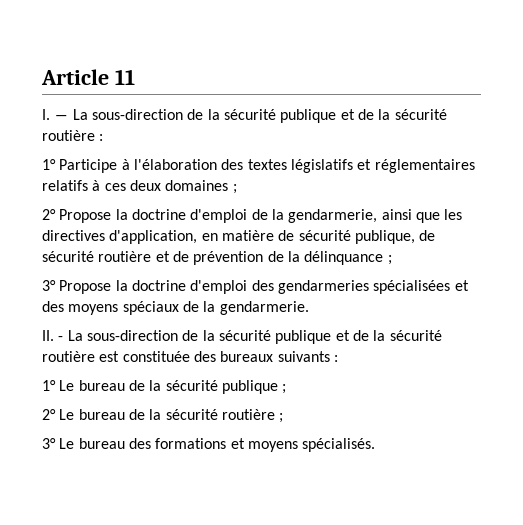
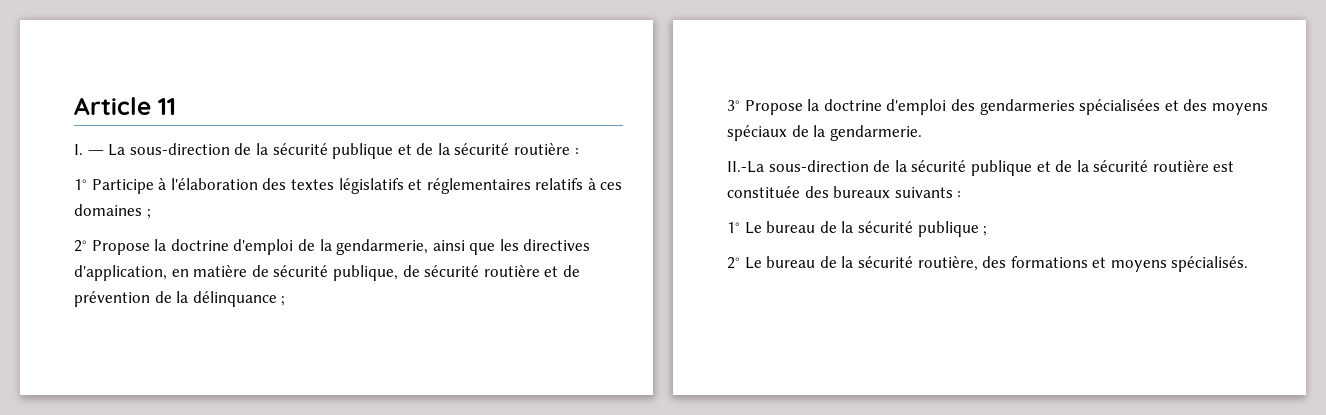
[129,180,161,191] deux -> (623, 186) none
[42,330,83,341] II. - La -> [727,161,764,173] II.-La
[221,409,284,423] [42,438,125,449] routière ; // 3° Le bureau -> [917,256,978,271] routière,

